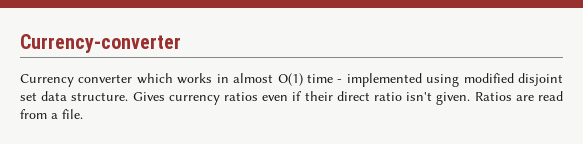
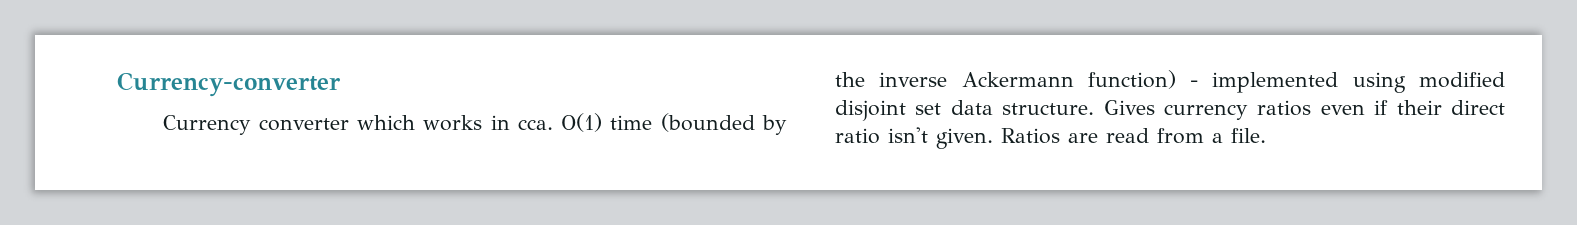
[233,73,274,83] almost -> [517,119,553,130] cca.
(333, 78) none -> [660,113,787,135] [835,70,1176,89] (bounded by the inverse Ackermann function)

